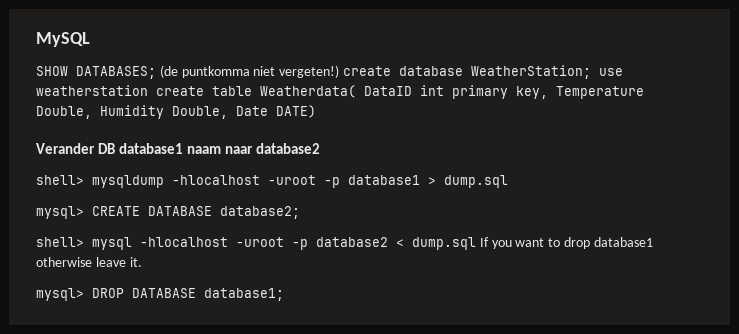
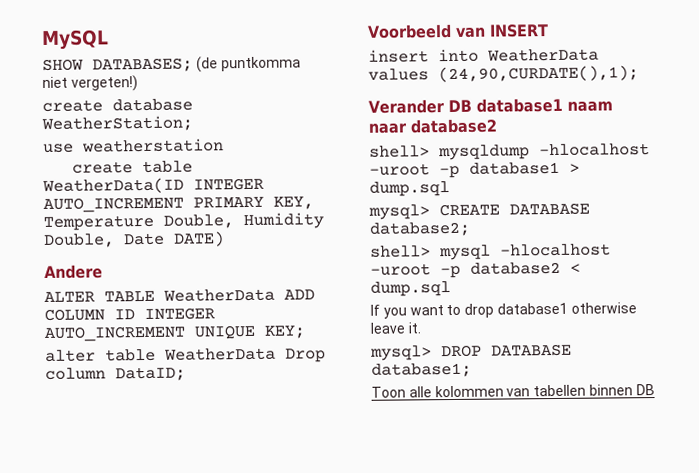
(340, 71) none -> (138, 83) //
(591, 72) none -> (193, 124) //
(148, 90) none -> (224, 145) //
[260,85,548,99] Weatherdata( DataID int primary key, -> [42,177,264,194] [43,196,314,213] WeatherData(ID INTEGER AUTO_INCREMENT PRIMARY KEY,
(316, 111) none -> [44,264,103,279] [44,288,315,302] [44,307,215,321] [44,324,305,342] [45,347,326,363] [45,366,186,382] [367,23,549,39] [368,48,599,63] [368,65,639,83] // Andere // ALTER TABLE WeatherData ADD COLUMN ID INTEGER AUTO_INCREMENT UNIQUE KEY; // alter table WeatherData Drop column DataID; // Voorbeeld van INSERT // insert into WeatherData values (24,90,CURDATE(),1);
(476, 243) none -> (451, 289) //
(284, 294) none -> [371,384,655,398] // Toon alle kolommen van tabellen binnen DB

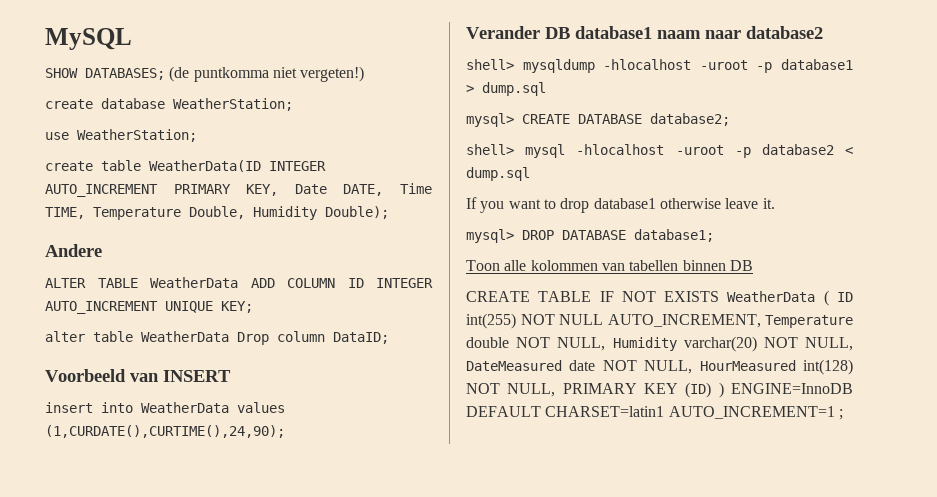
[82,138,224,153] weatherstation -> [77,129,197,142] WeatherStation;
[43,212,324,231] [43,231,225,248] Temperature Double, Humidity Double, Date DATE) -> [294,183,432,196] [45,206,389,220] Date DATE, Time TIME, Temperature Double, Humidity Double);
[438,65,639,83] (24,90,CURDATE(),1); -> [45,425,285,438] (1,CURDATE(),CURTIME(),24,90);
(655, 390) none -> [466,290,853,306] [466,313,853,329] [466,336,854,352] [466,359,853,375] [466,382,853,398] [466,406,843,420] // CREATE TABLE IF NOT EXISTS WeatherData ( ID int(255) NOT NULL AUTO_INCREMENT, Temperature double NOT NULL, Humidity varchar(20) NOT NULL, DateMeasured date NOT NULL, HourMeasured int(128) NOT NULL, PRIMARY KEY (ID) ) ENGINE=InnoDB DEFAULT CHARSET=latin1 AUTO_INCREMENT=1 ;

